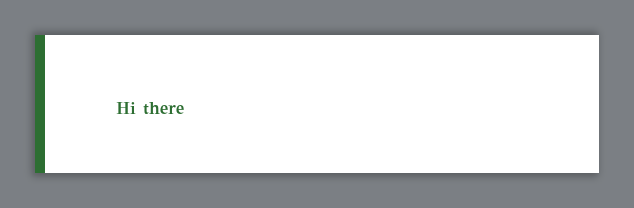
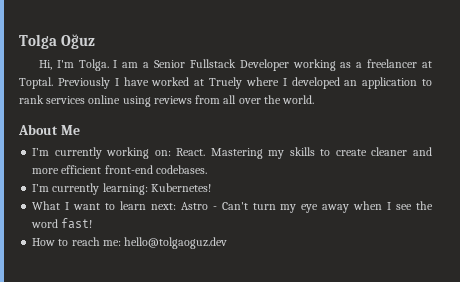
[116,102,184,115] Hi there -> [19,34,96,49] [38,59,432,71] [19,77,432,89] [19,95,315,107] [18,124,80,135] [32,147,432,159] [32,165,207,174] [32,183,211,195] [32,201,434,213] [31,218,93,229] [32,237,228,249] Tolga Oğuz // Hi, I'm Tolga. I am a Senior Fullstack Developer working as a freelancer at Toptal. Previously I have worked at Truely where I developed an application to rank services online using reviews from all over the world. // About Me // I’m currently working on: React. Mastering my skills to create cleaner and more efficient front-end codebases. // I’m currently learning: Kubernetes! // What I want to learn next: Astro - Can't turn my eye away when I see the word fast! // How to reach me: hello@tolgaoguz.dev

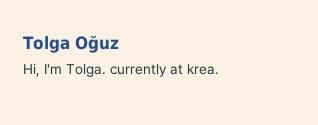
[113,59,432,71] [19,77,432,89] [19,95,315,107] [18,124,80,135] [32,147,432,159] [32,165,207,174] [32,183,211,195] [32,201,434,213] [31,218,93,229] [32,237,228,249] I am a Senior Fullstack Developer working as a freelancer at Toptal. Previously I have worked at Truely where I developed an application to rank services online using reviews from all over the world. // About Me // I’m currently working on: React. Mastering my skills to create cleaner and more efficient front-end codebases. // I’m currently learning: Kubernetes! // What I want to learn next: Astro - Can't turn my eye away when I see the word fast! // How to reach me: hello@tolgaoguz.dev -> [110,64,219,77] currently at krea.

